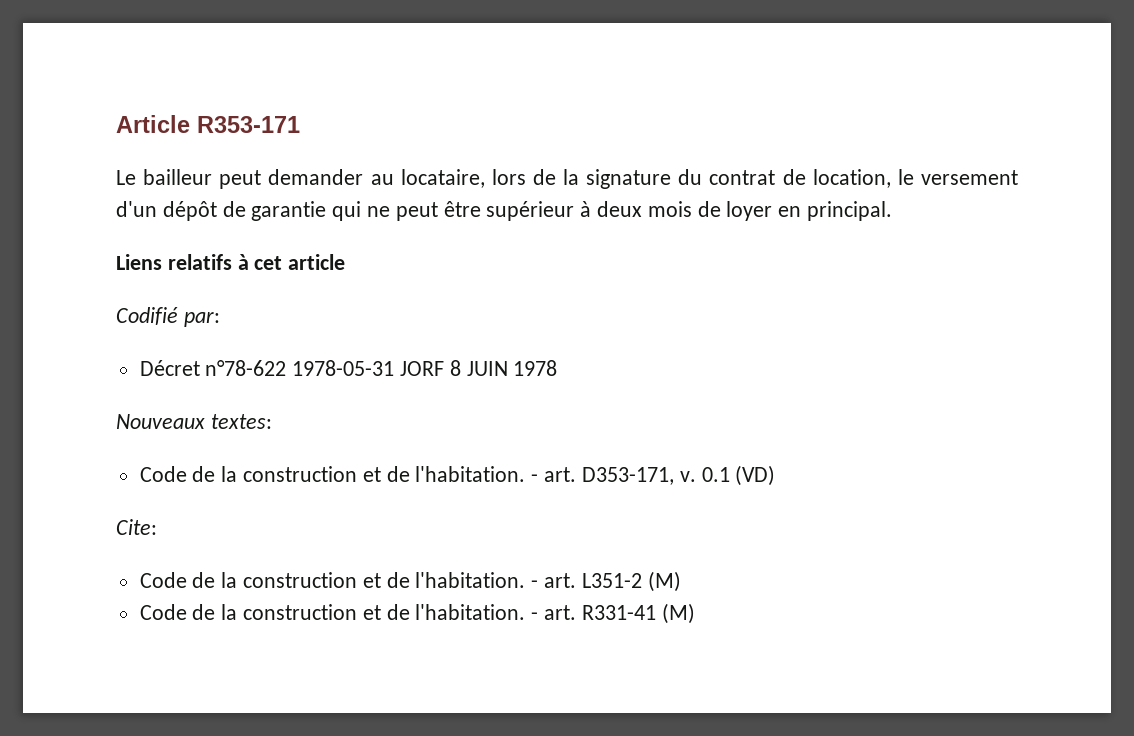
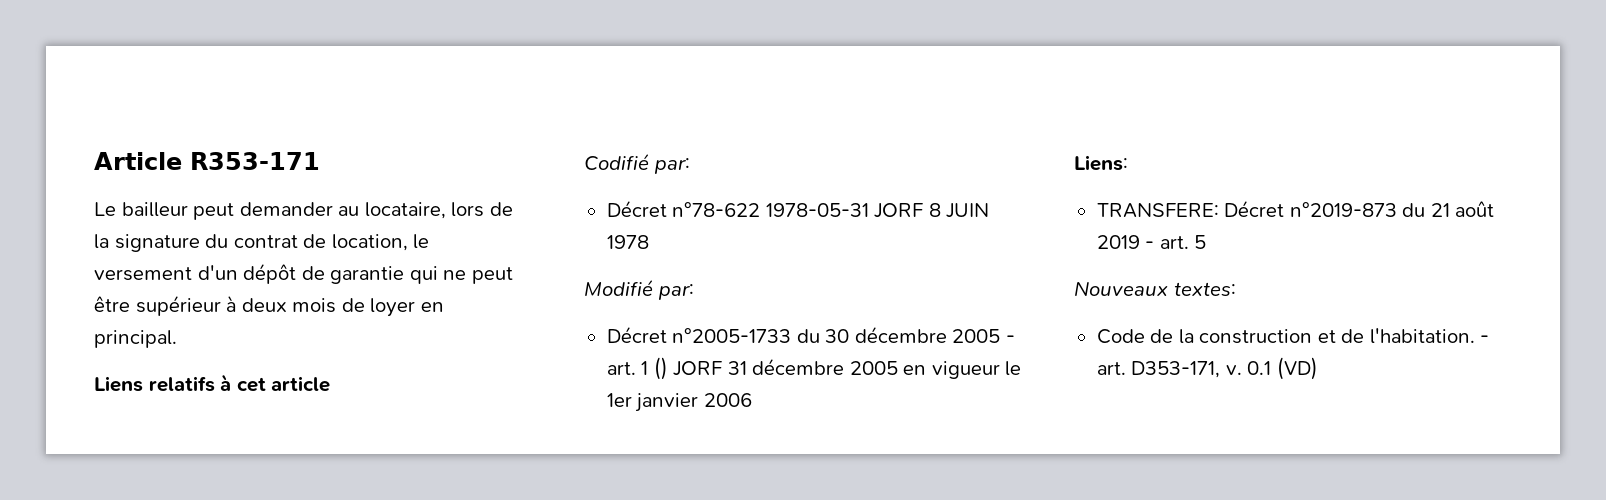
(558, 368) none -> [584,279,694,300] [606,326,1015,343] [606,357,1022,380] [606,393,752,412] [1074,155,1128,171] [1096,200,1495,218] [1096,235,1207,249] // Modifié par: // Décret n°2005-1733 du 30 décembre 2005 - art. 1 () JORF 31 décembre 2005 en vigueur le 1er janvier 2006 // Liens: // TRANSFERE: Décret n°2019-873 du 21 août 2019 - art. 5
[116,519,157,535] [139,571,681,592] [139,603,695,624] // Cite: // Code de la construction et de l'habitation. - art. L351-2 (M) // Code de la construction et de l'habitation. - art. R331-41 (M) -> (1318, 368) none

